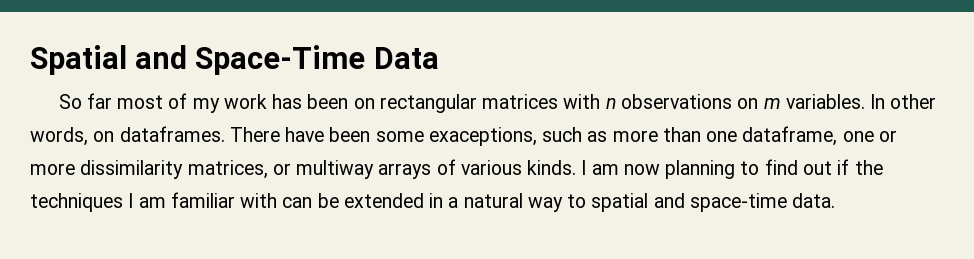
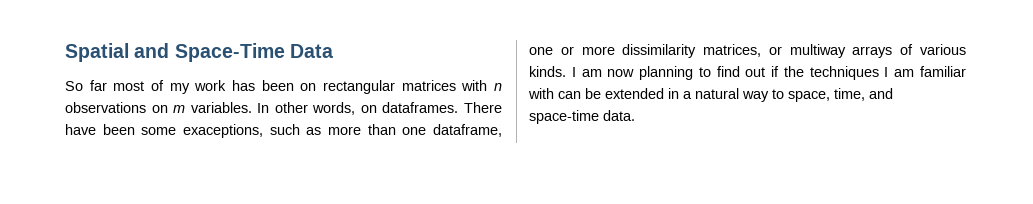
[591,193,649,212] spatial -> [788,88,865,102] space, time,

